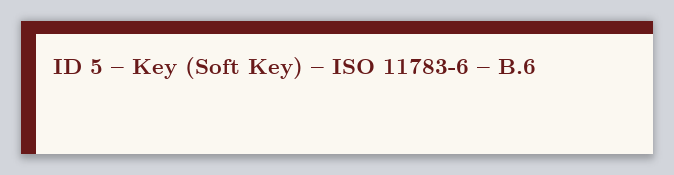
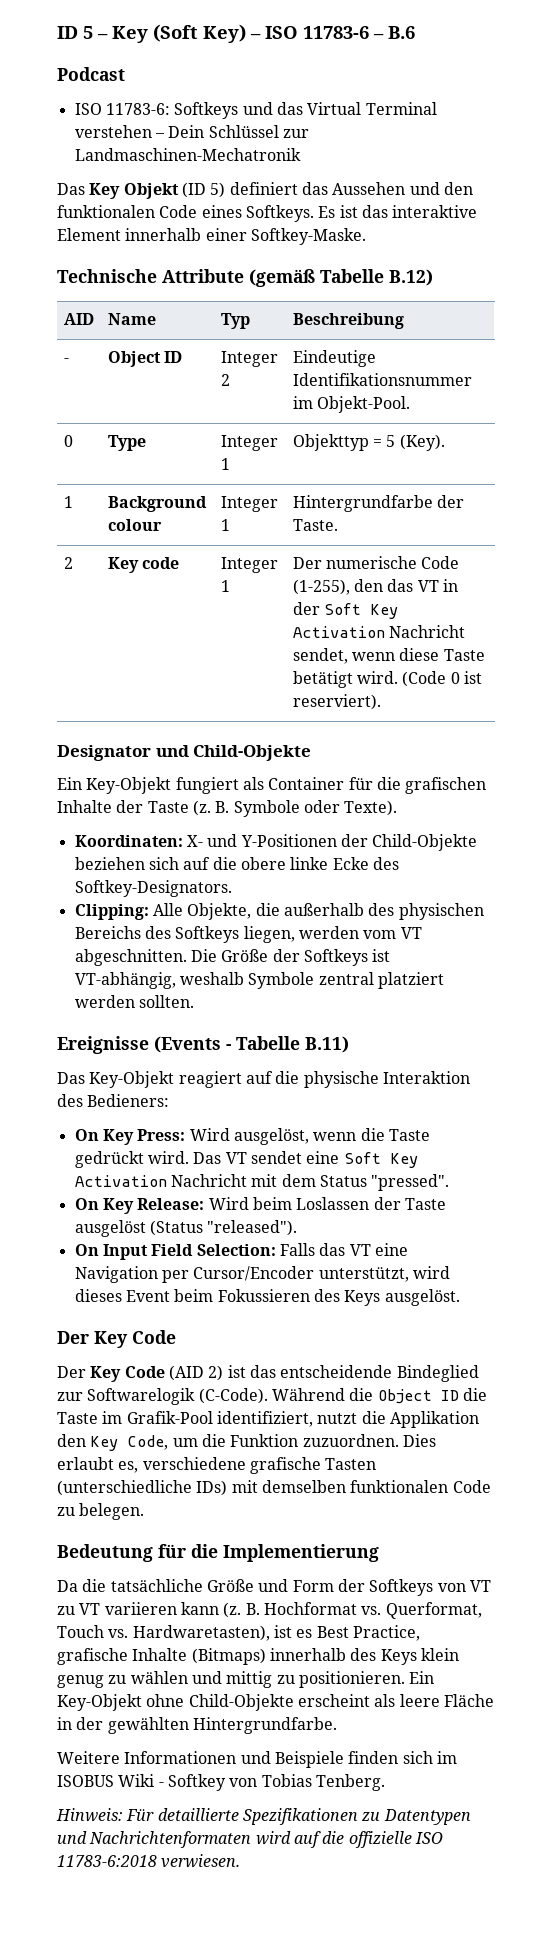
(536, 66) none -> [57,67,125,81] [74,102,437,119] [74,125,309,138] [74,148,301,161] [57,182,473,199] [57,205,478,222] [57,228,366,245] [57,269,433,287] [63,313,94,325] [107,313,156,325] [220,313,250,329] [292,313,404,329] [63,358,69,363] [107,351,182,367] [220,351,278,367] [220,374,230,386] [292,350,376,367] [292,373,472,386] [292,396,410,413] [63,435,73,447] [107,435,146,451] [220,435,278,451] [220,458,230,470] [292,434,445,451] [63,496,73,508] [107,496,207,512] [107,519,162,531] [220,496,278,512] [220,519,230,531] [292,495,464,512] [292,519,338,531] [63,557,73,569] [107,557,179,573] [220,557,278,573] [220,580,230,592] [292,556,460,569] [292,579,458,595] [292,602,398,619] [292,625,465,638] [292,648,485,664] [292,671,482,688] [292,694,381,710] [57,745,312,761] [57,777,487,794] [57,800,398,817] [74,834,478,851] [74,857,399,870] [74,880,232,897] [74,903,484,920] [74,926,422,943] [74,949,391,966] [74,972,444,989] [74,995,194,1008] [57,1036,349,1054] [57,1071,470,1088] [57,1094,170,1107] [74,1128,430,1145] [74,1151,418,1168] [74,1174,450,1191] [74,1197,446,1214] [74,1220,298,1237] [74,1243,408,1260] [74,1266,450,1283] [74,1289,460,1306] [57,1330,176,1348] [57,1365,479,1382] [57,1388,487,1405] [57,1411,479,1428] [57,1434,436,1451] [57,1457,377,1474] [57,1480,491,1496] [57,1503,145,1520] [57,1544,379,1562] [57,1579,491,1596] [57,1602,482,1619] [57,1625,420,1641] [57,1648,459,1665] [57,1671,435,1688] [57,1694,494,1711] [57,1717,337,1734] [57,1751,457,1768] [57,1774,385,1791] [56,1808,471,1825] [57,1831,443,1848] [57,1854,241,1868] // Podcast // ISO 11783-6: Softkeys und das Virtual Terminal verstehen – Dein Schlüssel zur Landmaschinen-Mechatronik // Das Key Objekt (ID 5) definiert das Aussehen und den funktionalen Code eines Softkeys. Es ist das interaktive Element innerhalb einer Softkey-Maske. // Technische Attribute (gemäß Tabelle B.12) // AID | Name | Typ | Beschreibung // - | Object ID | Integer 2 | Eindeutige Identifikationsnummer im Objekt-Pool. // 0 | Type | Integer 1 | Objekttyp = 5 (Key). // 1 | Background colour | Integer 1 | Hintergrundfarbe der Taste. // 2 | Key code | Integer 1 | Der numerische Code (1-255), den das VT in der Soft Key Activation Nachricht sendet, wenn diese Taste betätigt wird. (Code 0 ist reserviert). // Designator und Child-Objekte // Ein Key-Objekt fungiert als Container für die grafischen Inhalte der Taste (z. B. Symbole oder Texte). // Koordinaten: X- und Y-Positionen der Child-Objekte beziehen sich auf die obere linke Ecke des Softkey-Designators. // Clipping: Alle Objekte, die außerhalb des physischen Bereichs des Softkeys liegen, werden vom VT abgeschnitten. Die Größe der Softkeys ist VT-abhängig, weshalb Symbole zentral platziert werden sollten. // Ereignisse (Events - Tabelle B.11) // Das Key-Objekt reagiert auf die physische Interaktion des Bedieners: // On Key Press: Wird ausgelöst, wenn die Taste gedrückt wird. Das VT sendet eine Soft Key Activation Nachricht mit dem Status "pressed". // On Key Release: Wird beim Loslassen der Taste ausgelöst (Status "released"). // On Input Field Selection: Falls das VT eine Navigation per Cursor/Encoder unterstützt, wird dieses Event beim Fokussieren des Keys ausgelöst. // Der Key Code // Der Key Code (AID 2) ist das entscheidende Bindeglied zur Softwarelogik (C-Code). Während die Object ID die Taste im Grafik-Pool identifiziert, nutzt die Applikation den Key Code, um die Funktion zuzuordnen. Dies erlaubt es, verschiedene grafische Tasten (unterschiedliche IDs) mit demselben funktionalen Code zu belegen. // Bedeutung für die Implementierung // Da die tatsächliche Größe und Form der Softkeys von VT zu VT variieren kann (z. B. Hochformat vs. Querformat, Touch vs. Hardwaretasten), ist es Best Practice, grafische Inhalte (Bitmaps) innerhalb des Keys klein genug zu wählen und mittig zu positionieren. Ein Key-Objekt ohne Child-Objekte erscheint als leere Fläche in der gewählten Hintergrundfarbe. // Weitere Informationen und Beispiele finden sich im ISOBUS Wiki - Softkey von Tobias Tenberg. // Hinweis: Für detaillierte Spezifikationen zu Datentypen und Nachrichtenformaten wird auf die offizielle ISO 11783-6:2018 verwiesen.

